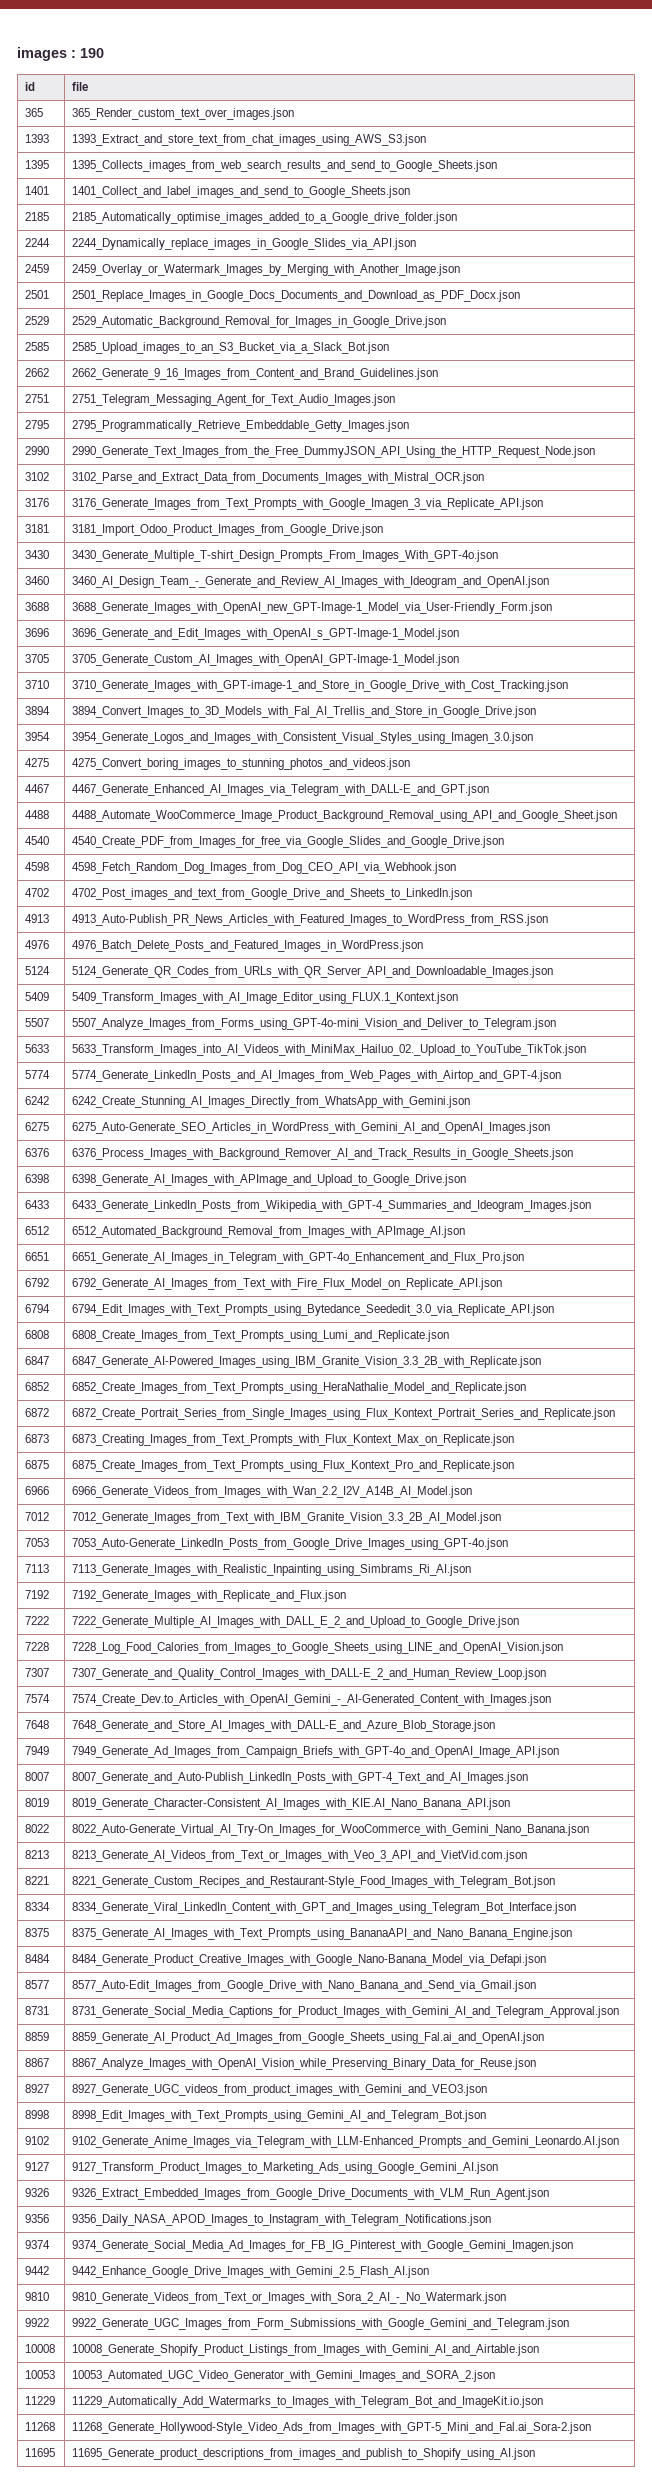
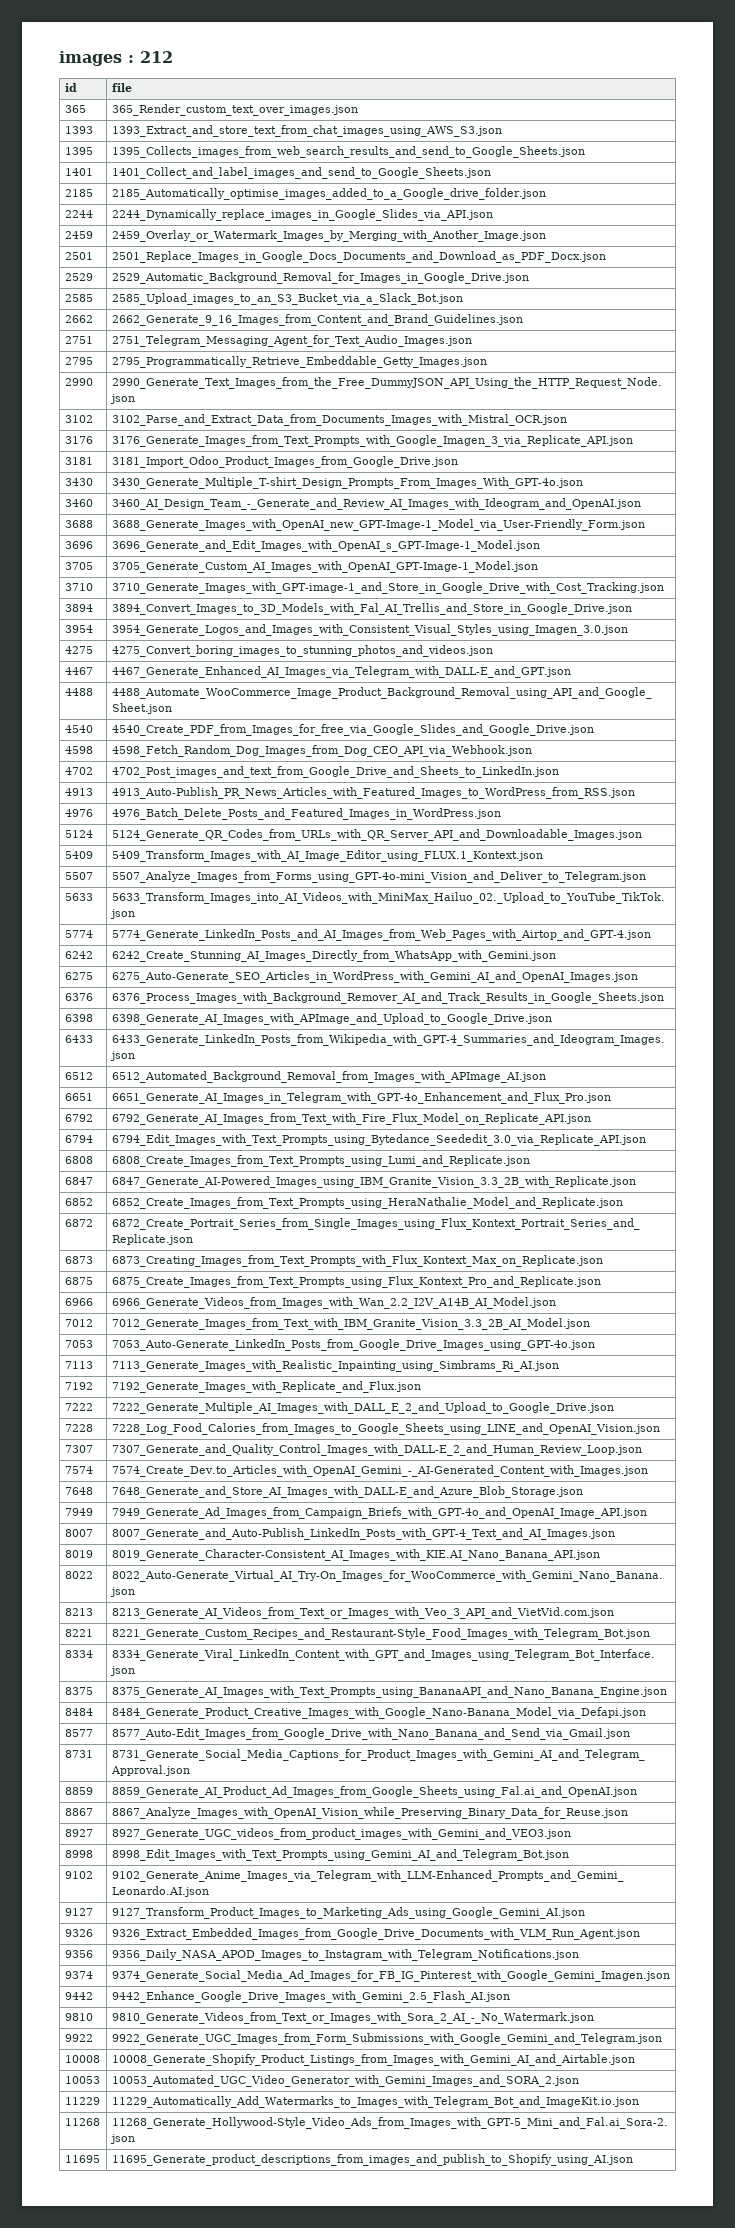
[80,48,104,58] 190 -> [140,51,173,63] 212

